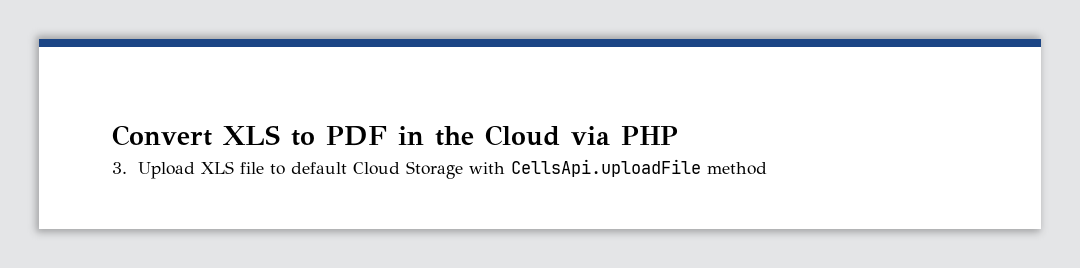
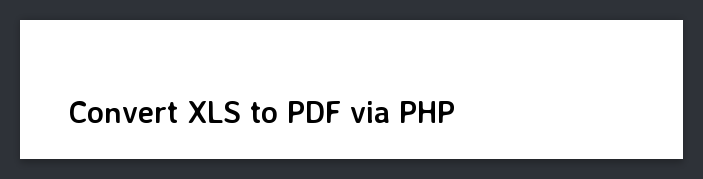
[398,125,560,146] in the Cloud -> (341, 112) none
[112,159,767,179] // 3. Upload XLS file to default Cloud Storage with CellsApi.uploadFile method -> (455, 112) none

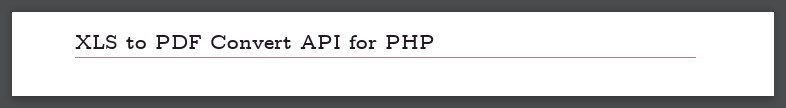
[68,101,178,123] Convert -> (75, 42) none
[350,101,390,123] via -> [210,35,377,49] Convert API for

